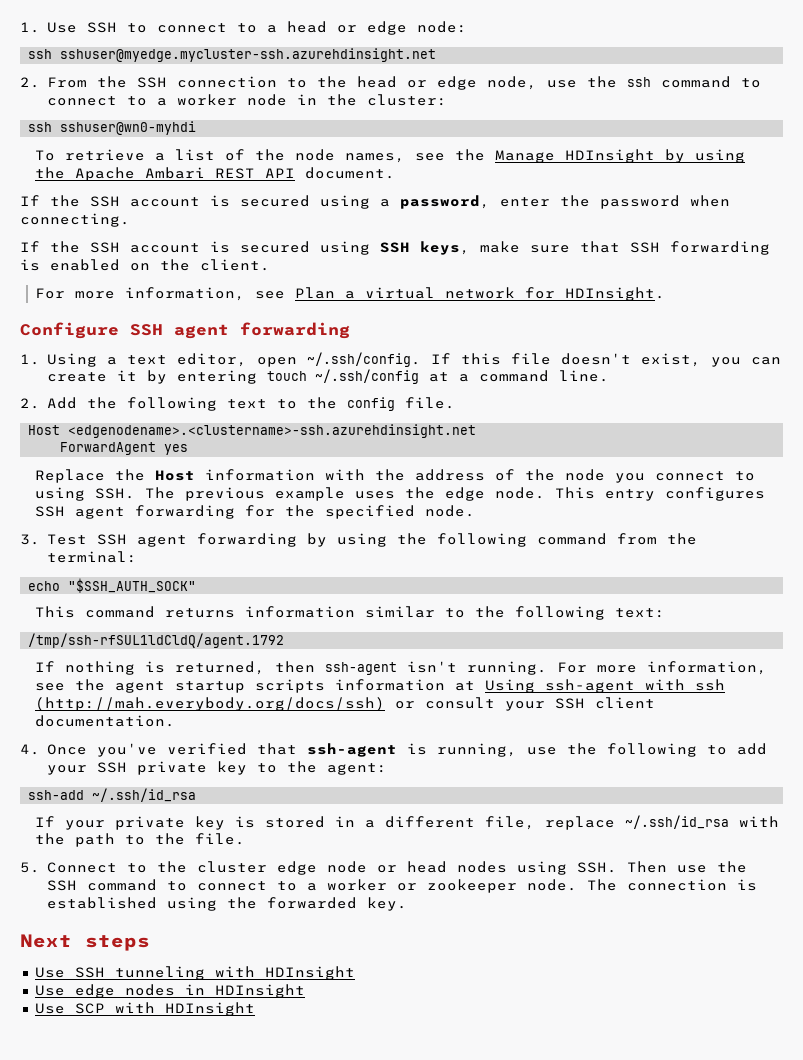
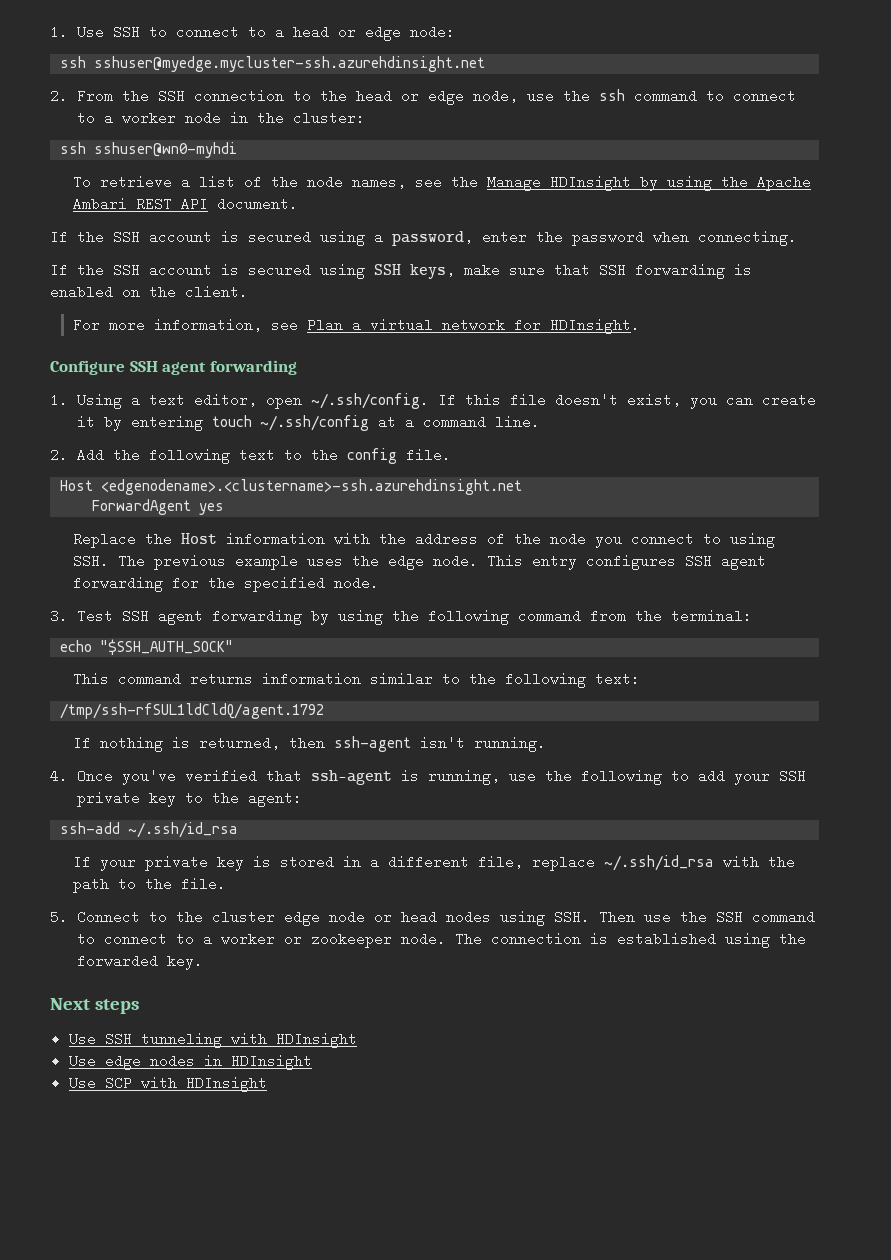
[557,661,768,675] [35,679,726,693] [35,697,656,711] [35,715,176,727] For more information, see the agent startup scripts information at Using ssh-agent with ssh (http://mah.everybody.org/docs/ssh) or consult your SSH client documentation. -> (547, 744) none

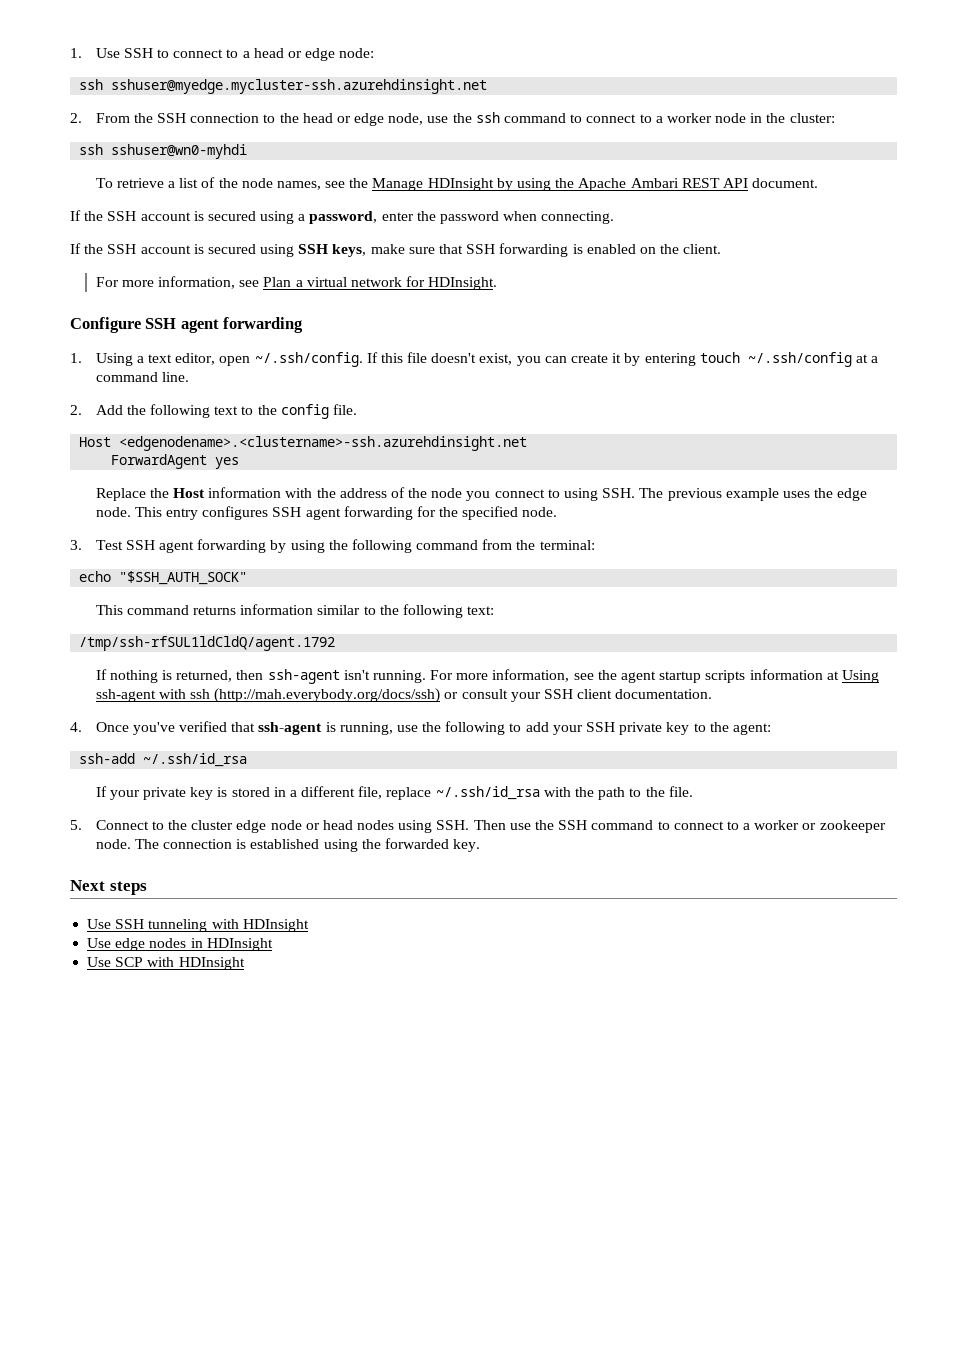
(547, 744) none -> [430,669,879,683] [95,688,713,703] For more information, see the agent startup scripts information at Using ssh-agent with ssh (http://mah.everybody.org/docs/ssh) or consult your SSH client documentation.

